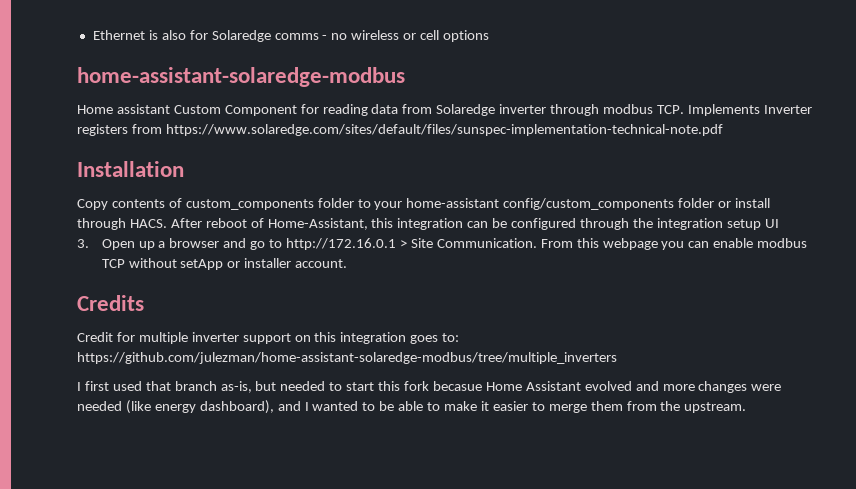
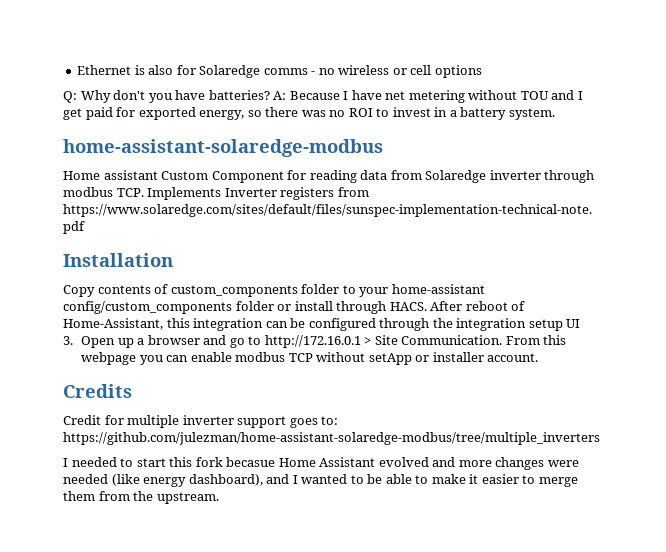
(490, 36) none -> [63,90,583,103] [63,107,555,120] // Q: Why don't you have batteries? A: Because I have net metering without TOU and I get paid for exported energy, so there was no ROI to invest in a battery system.
[294,332,407,344] on this integration -> (287, 422) none
[84,381,277,393] first used that branch as-is, but -> (68, 462) none

